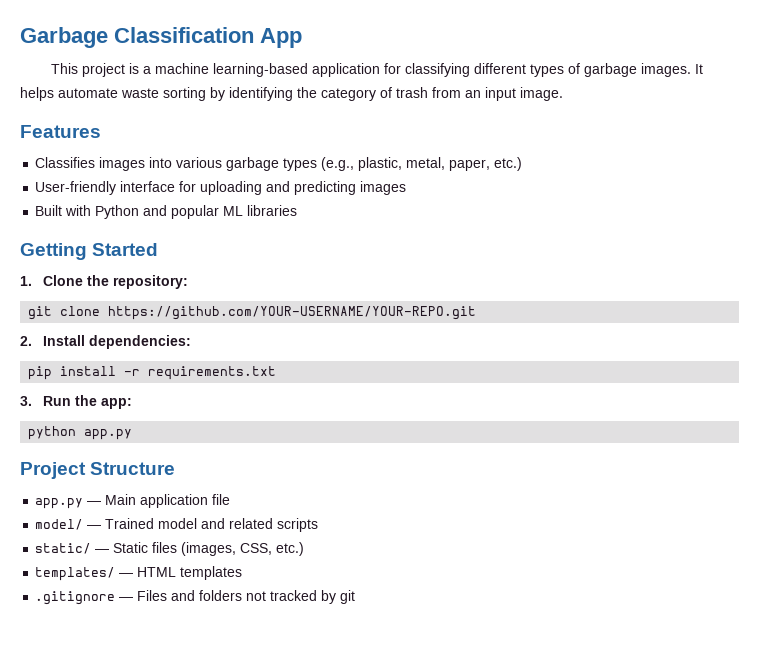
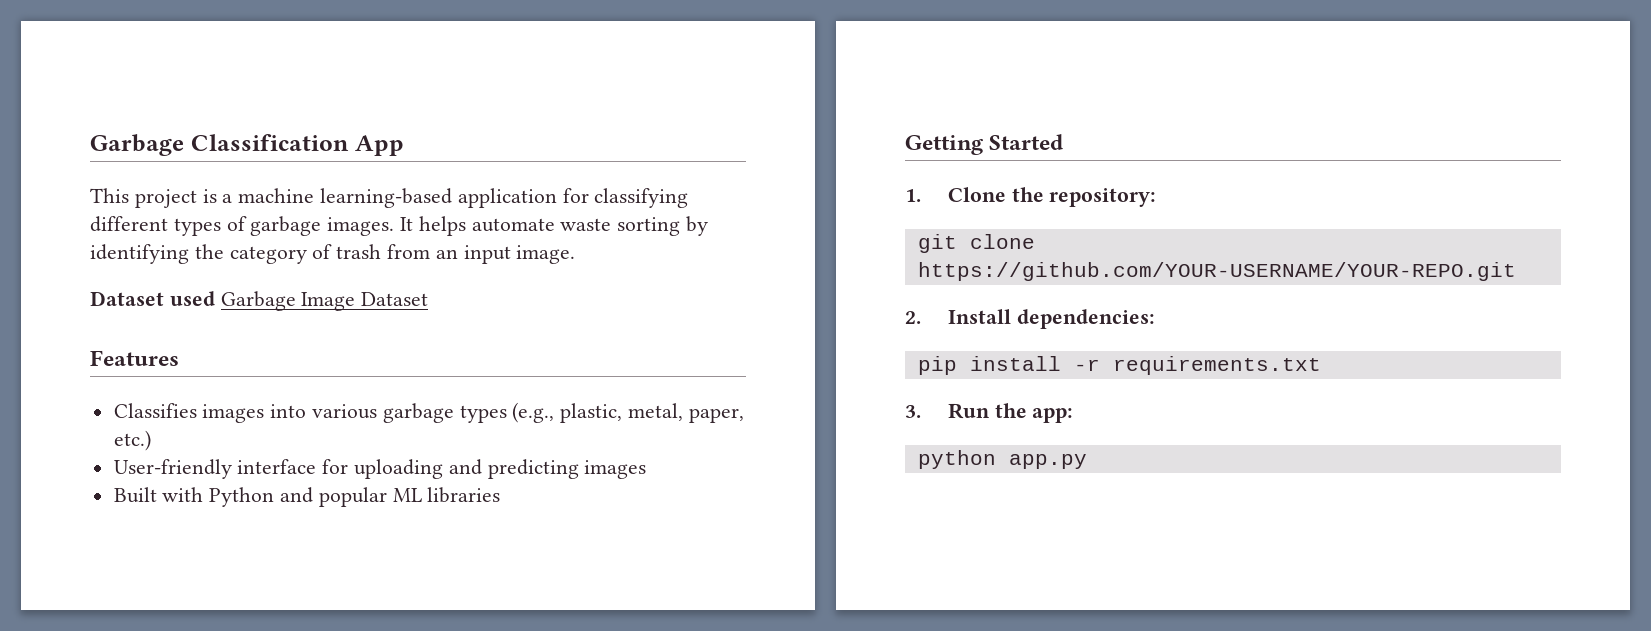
(563, 94) none -> [90,291,429,311] // Dataset used Garbage Image Dataset
[20,462,176,479] [35,494,231,509] [35,518,319,532] [35,542,305,556] [35,566,243,581] [35,590,356,605] // Project Structure // app.py — Main application file // model/ — Trained model and related scripts // static/ — Static files (images, CSS, etc.) // templates/ — HTML templates // .gitignore — Files and folders not tracked by git -> (1087, 461) none

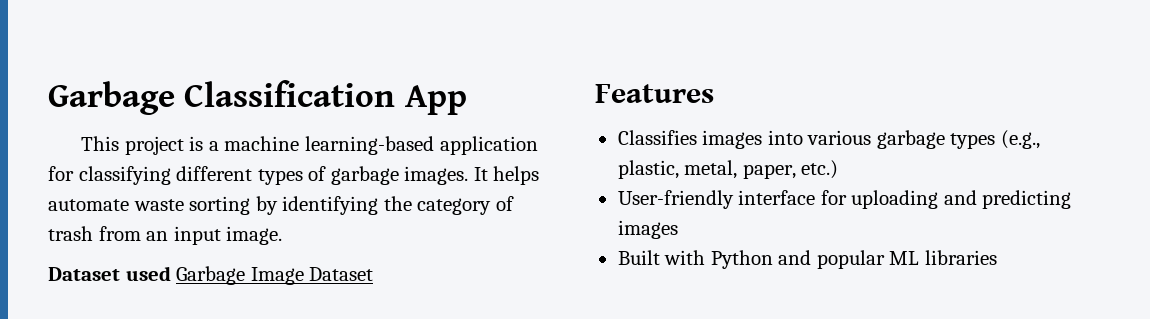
[905,134,1064,155] [905,187,1157,207] [917,234,1035,253] [917,262,1516,281] [905,309,1155,329] [917,356,1321,375] [905,403,1074,423] [917,450,1087,469] // Getting Started // 1. Clone the repository: // git clone https://github.com/YOUR-USERNAME/YOUR-REPO.git // 2. Install dependencies: // pip install -r requirements.txt // 3. Run the app: // python app.py -> (997, 257) none

